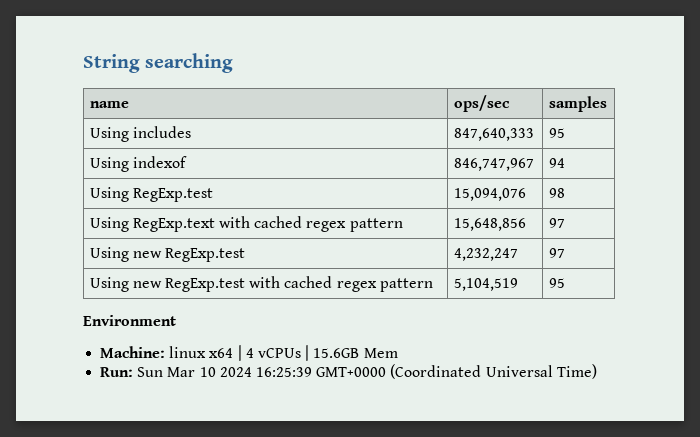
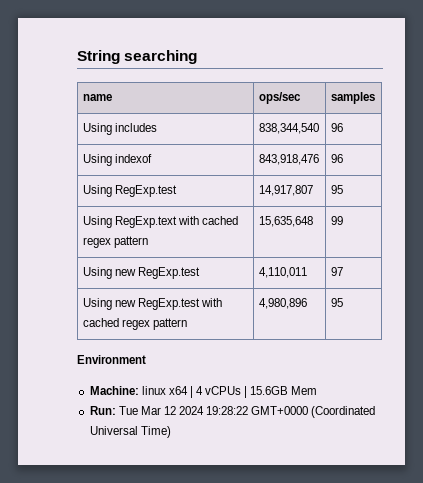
[453,128,534,141] [548,128,565,138] 847,640,333 | 95 -> [258,123,319,134] [330,123,343,132] 838,344,540 | 96
[453,158,534,171] [548,158,565,168] 846,747,967 | 94 -> [258,154,319,165] [330,154,343,163] 843,918,476 | 96
[453,188,526,201] [548,188,565,198] 15,094,076 | 98 -> [258,185,313,196] [330,185,343,194] 14,917,807 | 95
[453,218,526,231] [548,218,565,228] 15,648,856 | 97 -> [258,216,313,227] [330,216,343,225] 15,635,648 | 99
[453,248,518,261] 4,232,247 -> [258,267,307,278] 4,110,011
[453,278,518,291] 5,104,519 -> [258,298,307,309] 4,980,896
[137,367,312,377] Sun Mar 10 2024 16:25:39 -> [118,406,249,415] Tue Mar 12 2024 19:28:22

